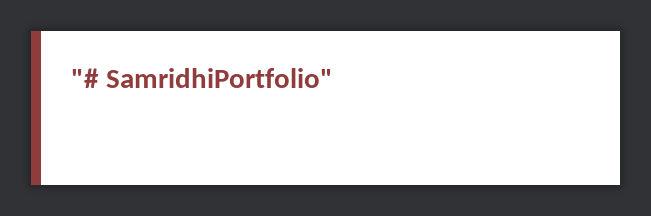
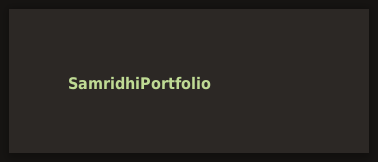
[71,68,333,88] "# SamridhiPortfolio" -> [68,76,211,90] SamridhiPortfolio

